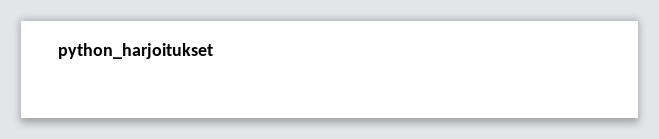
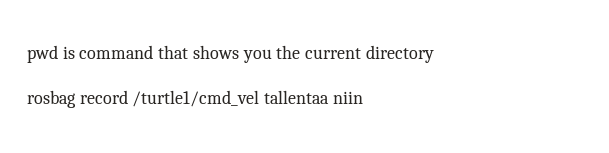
[58,43,213,59] python_harjoitukset -> [27,45,434,63] [27,90,363,108] pwd is command that shows you the current directory // rosbag record /turtle1/cmd_vel tallentaa niin

